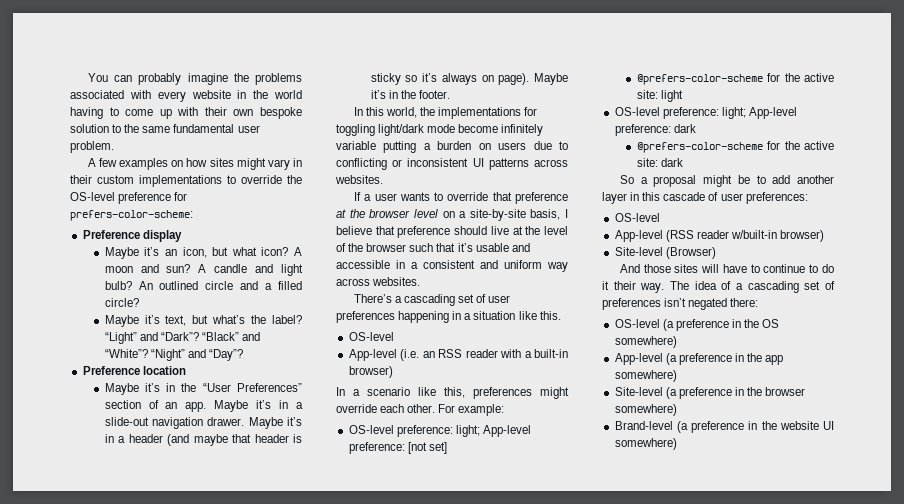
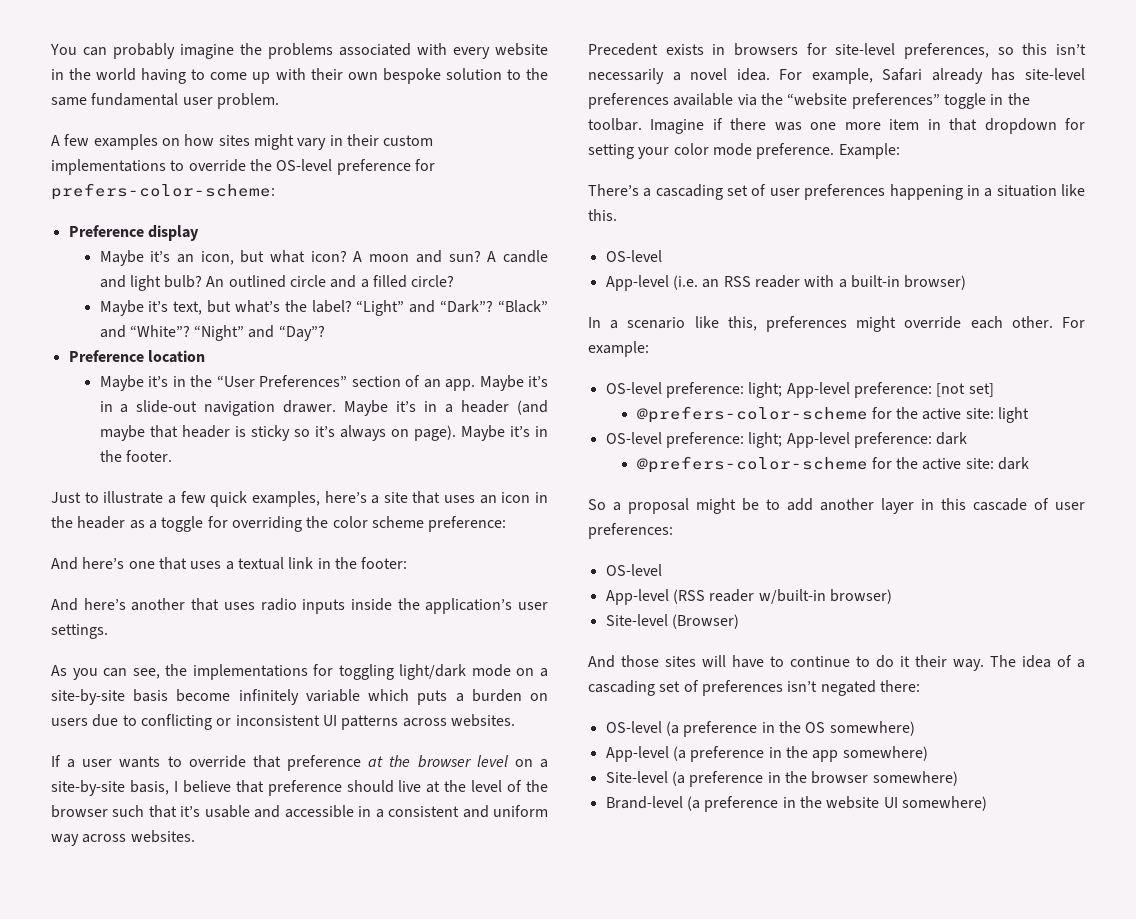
[353,107,418,118] In this world, -> [51,491,549,507] [51,516,507,532] [51,557,408,570] [51,598,548,614] [51,624,108,639] [51,665,160,680] Just to illustrate a few quick examples, here’s a site that uses an icon in the header as a toggle for overriding the color scheme preference: // And here’s one that uses a textual link in the footer: // And here’s another that uses radio inputs inside the application’s user settings. // As you can see,
(456, 128) none -> [516,668,549,677] [51,689,169,705] on a site-by-site basis
[383,141,417,153] putting -> [368,689,448,705] which puts
(421, 281) none -> [588,43,1086,59] [588,68,1085,84] [588,93,1030,109] [588,118,1085,134] [588,143,900,159] // Precedent exists in browsers for site-level preferences, so this isn’t necessarily a novel idea. For example, Safari already has site-level preferences available via the “website preferences” toggle in the toolbar. Imagine if there was one more item in that dropdown for setting your color mode preference. Example:

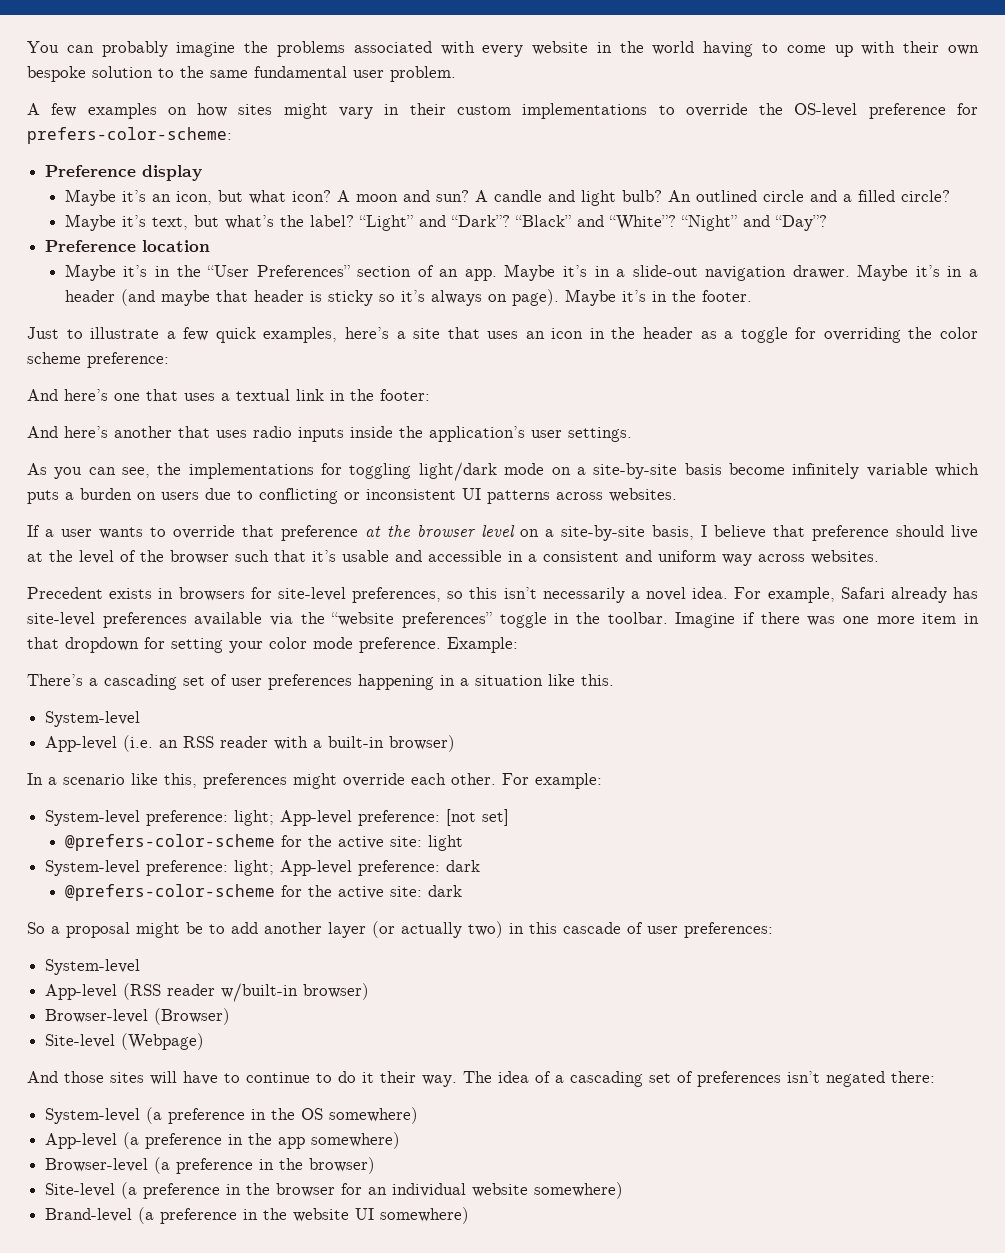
[605,250,662,262] OS-level -> [45,711,141,727] System-level
[605,382,662,394] OS-level -> [45,810,141,826] System-level
[605,432,662,444] OS-level -> [45,860,141,876] System-level
(914, 506) none -> [372,921,503,938] (or actually two)
[605,564,662,576] OS-level -> [45,959,141,975] System-level
[605,614,739,629] // Site-level (Browser) -> [45,1008,231,1025] [45,1033,205,1050] // Browser-level (Browser) // Site-level (Webpage)
[605,721,662,733] OS-level -> [45,1108,141,1124] System-level
(928, 753) none -> [45,1157,376,1174] // Browser-level (a preference in the browser)
(869, 777) none -> [341,1183,529,1197] for an individual website

